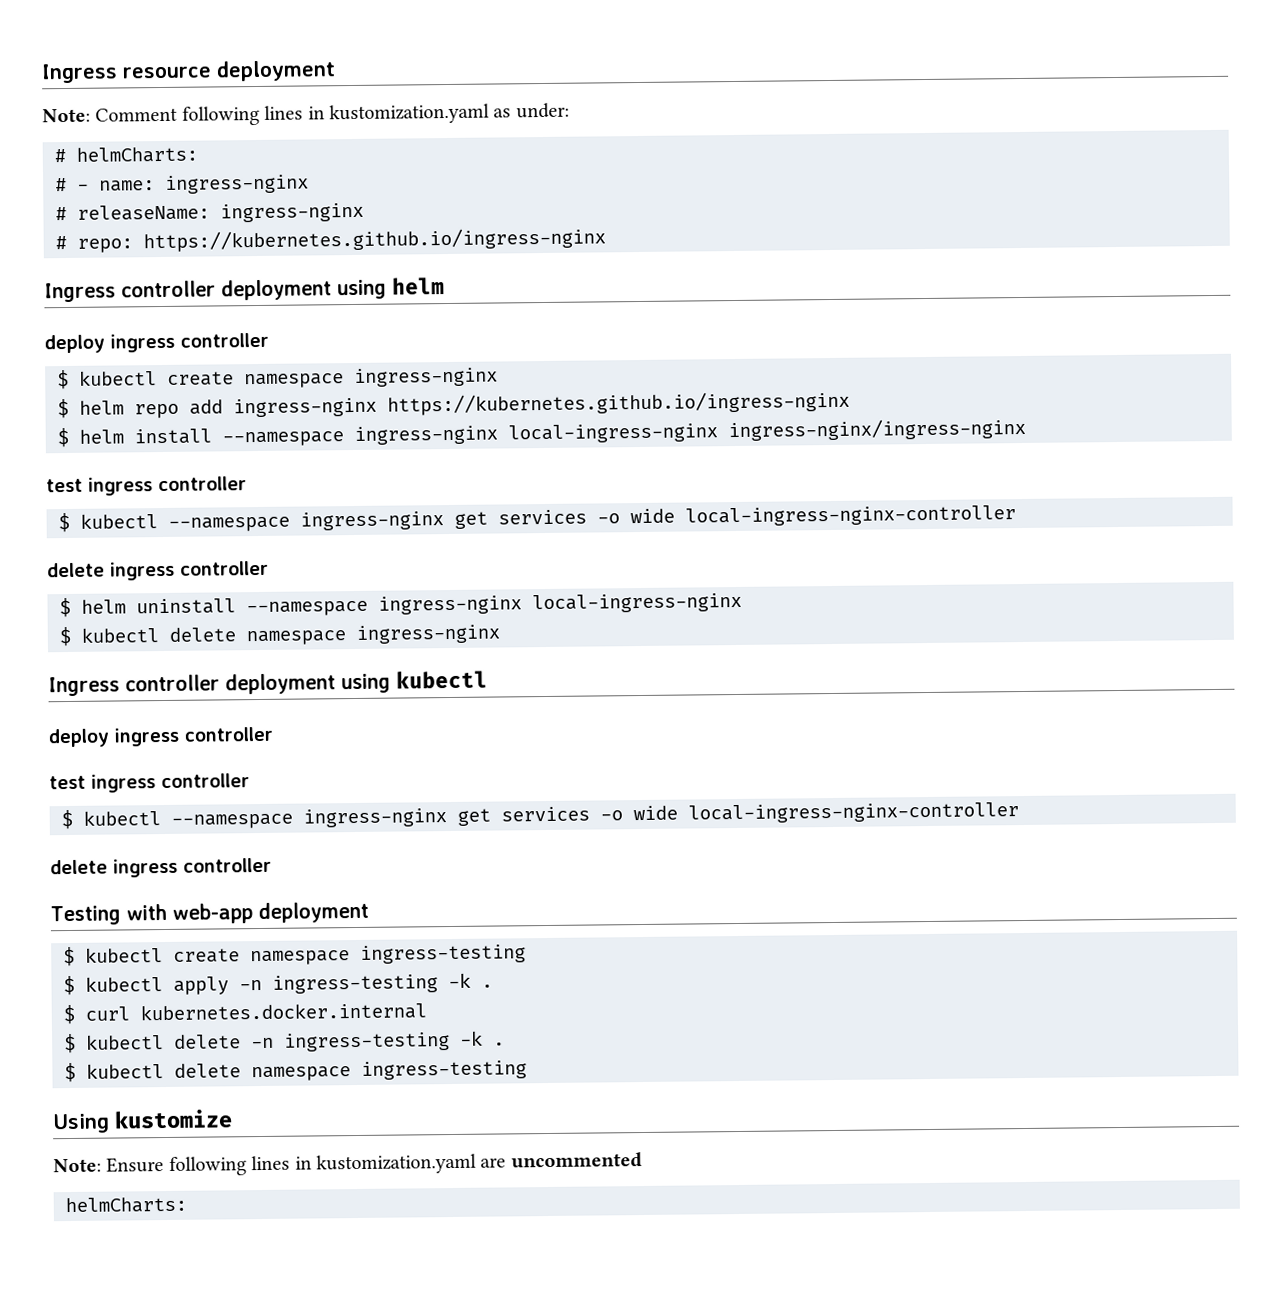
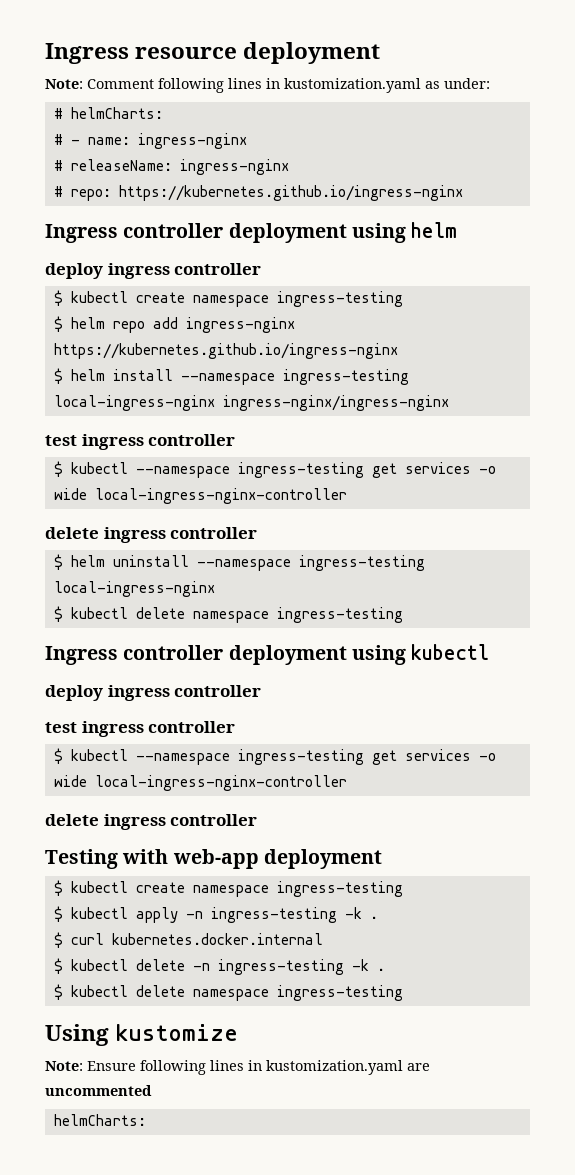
[354,367,498,387] ingress-nginx -> [276,291,403,307] ingress-testing
[354,425,498,445] ingress-nginx -> [282,369,409,385] ingress-testing
[300,511,444,531] ingress-nginx -> [237,462,364,478] ingress-testing
[378,595,522,615] ingress-nginx -> [298,555,425,571] ingress-testing
[356,624,500,644] ingress-nginx -> [276,607,403,623] ingress-testing
[303,808,447,828] ingress-nginx -> [237,749,364,765] ingress-testing

